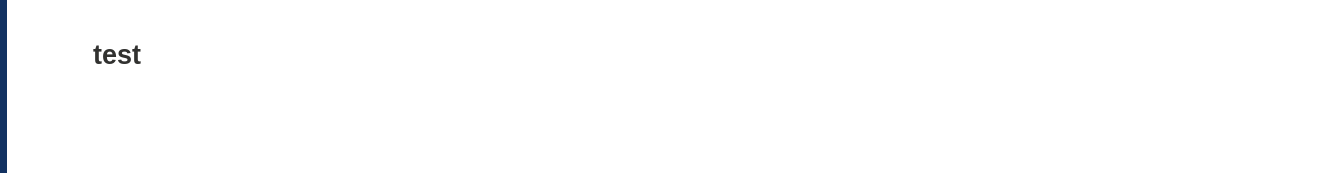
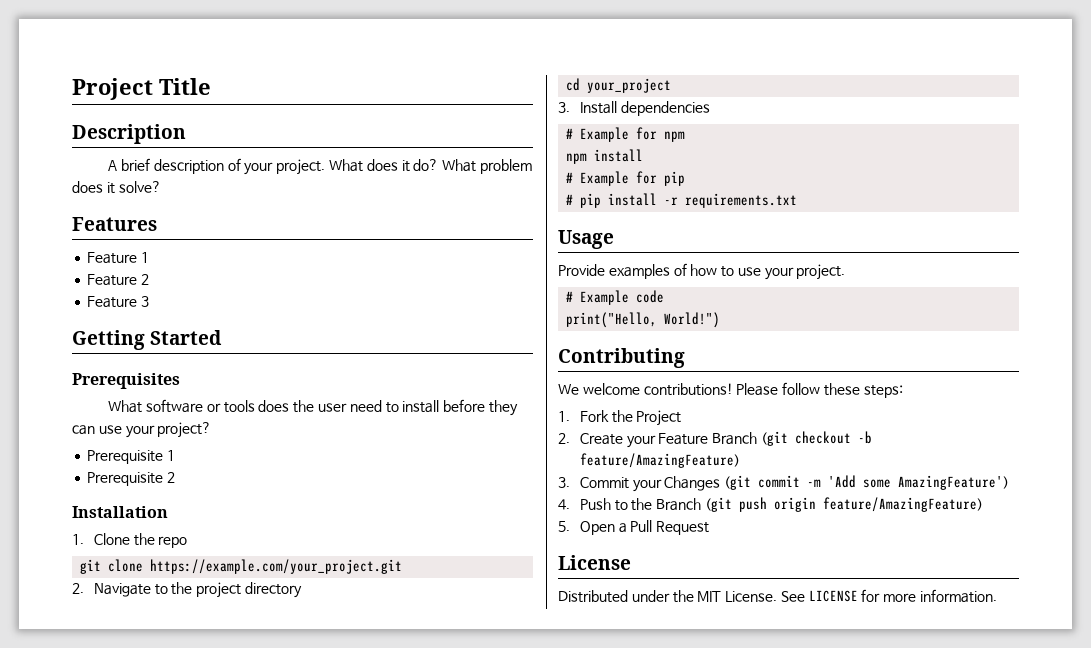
[93,45,141,64] test -> [72,78,211,100] [72,124,186,144] [108,158,532,175] [72,181,161,194] [72,217,157,231] [87,252,150,264] [87,274,150,286] [87,296,150,308] [72,330,223,350] [72,373,180,389] [108,399,518,416] [72,422,212,438] [87,450,176,464] [87,472,176,486] [72,506,168,518] [72,533,188,548] [80,559,403,574] [72,582,302,598] [566,78,672,93] [558,101,710,116] [566,127,686,142] [566,149,644,164] [566,171,686,186] [566,193,798,208] [558,230,614,249] [558,263,846,280] [566,290,665,305] [566,312,721,328] [558,348,685,368] [558,382,903,398] [558,410,682,426] [558,431,872,448] [579,453,740,468] [558,475,1010,492] [558,497,983,512] [558,520,710,535] [558,555,631,570] [558,589,998,603] Project Title // Description // A brief description of your project. What does it do? What problem does it solve? // Features // Feature 1 // Feature 2 // Feature 3 // Getting Started // Prerequisites // What software or tools does the user need to install before they can use your project? // Prerequisite 1 // Prerequisite 2 // Installation // 1. Clone the repo // git clone https://example.com/your_project.git // 2. Navigate to the project directory // cd your_project // 3. Install dependencies // # Example for npm // npm install // # Example for pip // # pip install -r requirements.txt // Usage // Provide examples of how to use your project. // # Example code // print("Hello, World!") // Contributing // We welcome contributions! Please follow these steps: // 1. Fork the Project // 2. Create your Feature Branch (git checkout -b feature/AmazingFeature) // 3. Commit your Changes (git commit -m 'Add some AmazingFeature') // 4. Push to the Branch (git push origin feature/AmazingFeature) // 5. Open a Pull Request // License // Distributed under the MIT License. See LICENSE for more information.

